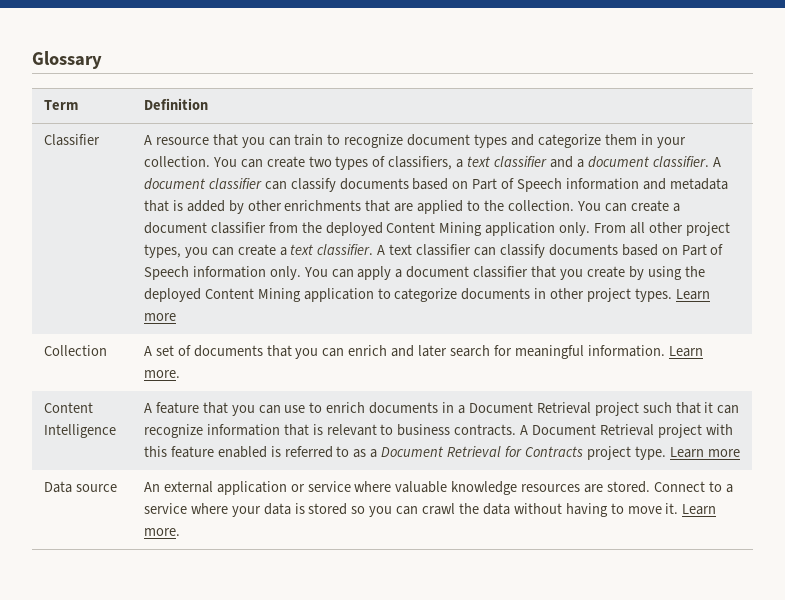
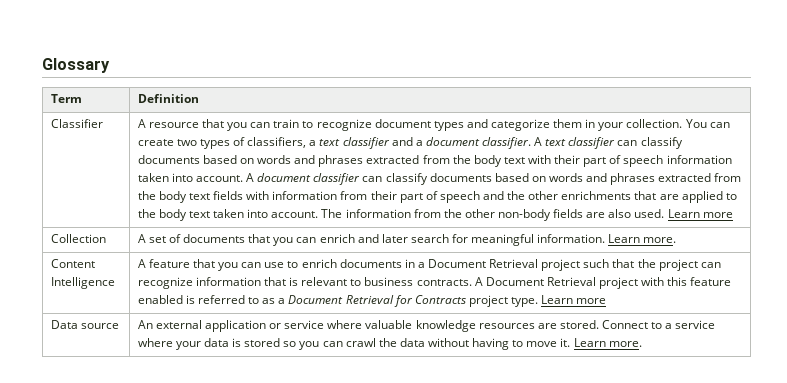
(721, 162) none -> [545,137,683,149] [137,155,732,167] [137,173,255,182] text classifier can classify documents based on words and phrases extracted from the body text with their part of speech information taken into account. A
[472,178,728,192] [143,200,244,214] Part of Speech information and metadata that is added by -> [548,173,742,185] [137,191,526,203] words and phrases extracted from the body text fields with information from their part of speech and the
[507,200,680,212] [143,222,730,236] [143,244,724,258] [143,266,705,280] [143,288,672,302] collection. You can create a document classifier from the deployed Content Mining application only. From all other project types, you can create a text classifier. A text classifier can classify documents based on Part of Speech information only. You can apply a document classifier that you create by using the deployed Content Mining application to categorize documents in other project types. -> [158,209,665,221] body text taken into account. The information from the other non-body fields are also used.
[704,402,714,413] it -> [637,259,698,271] the project

